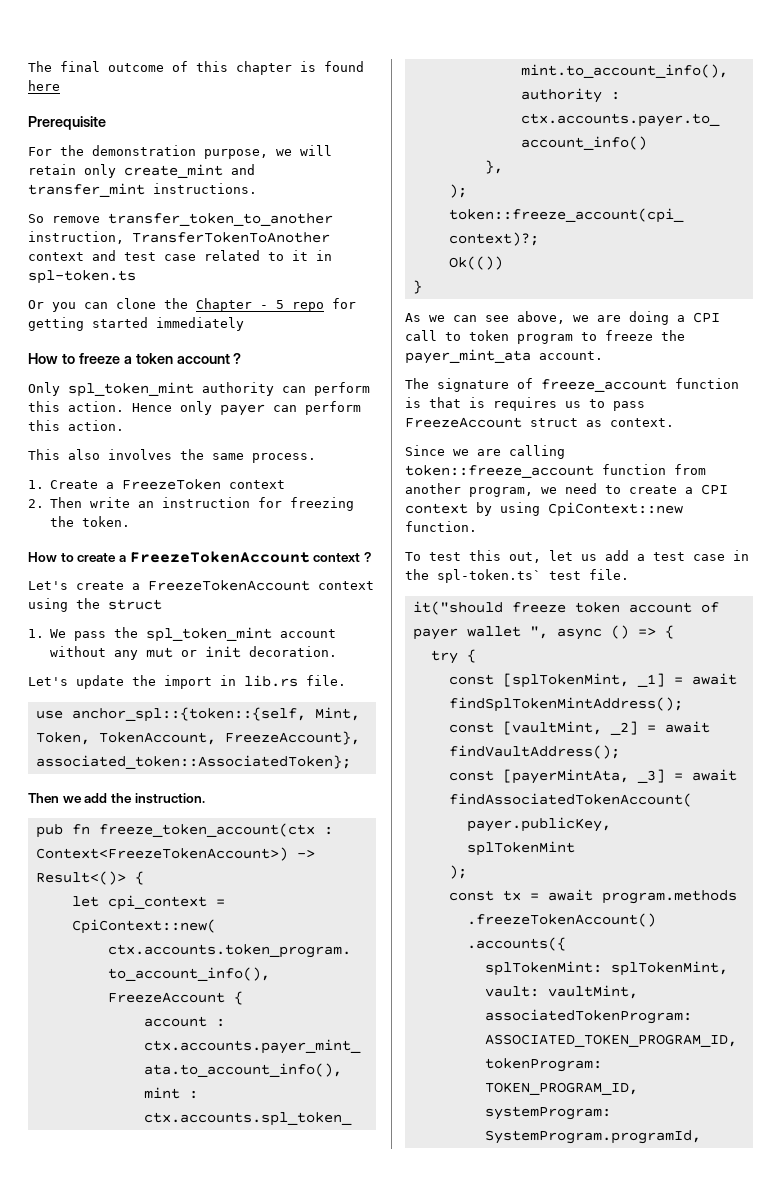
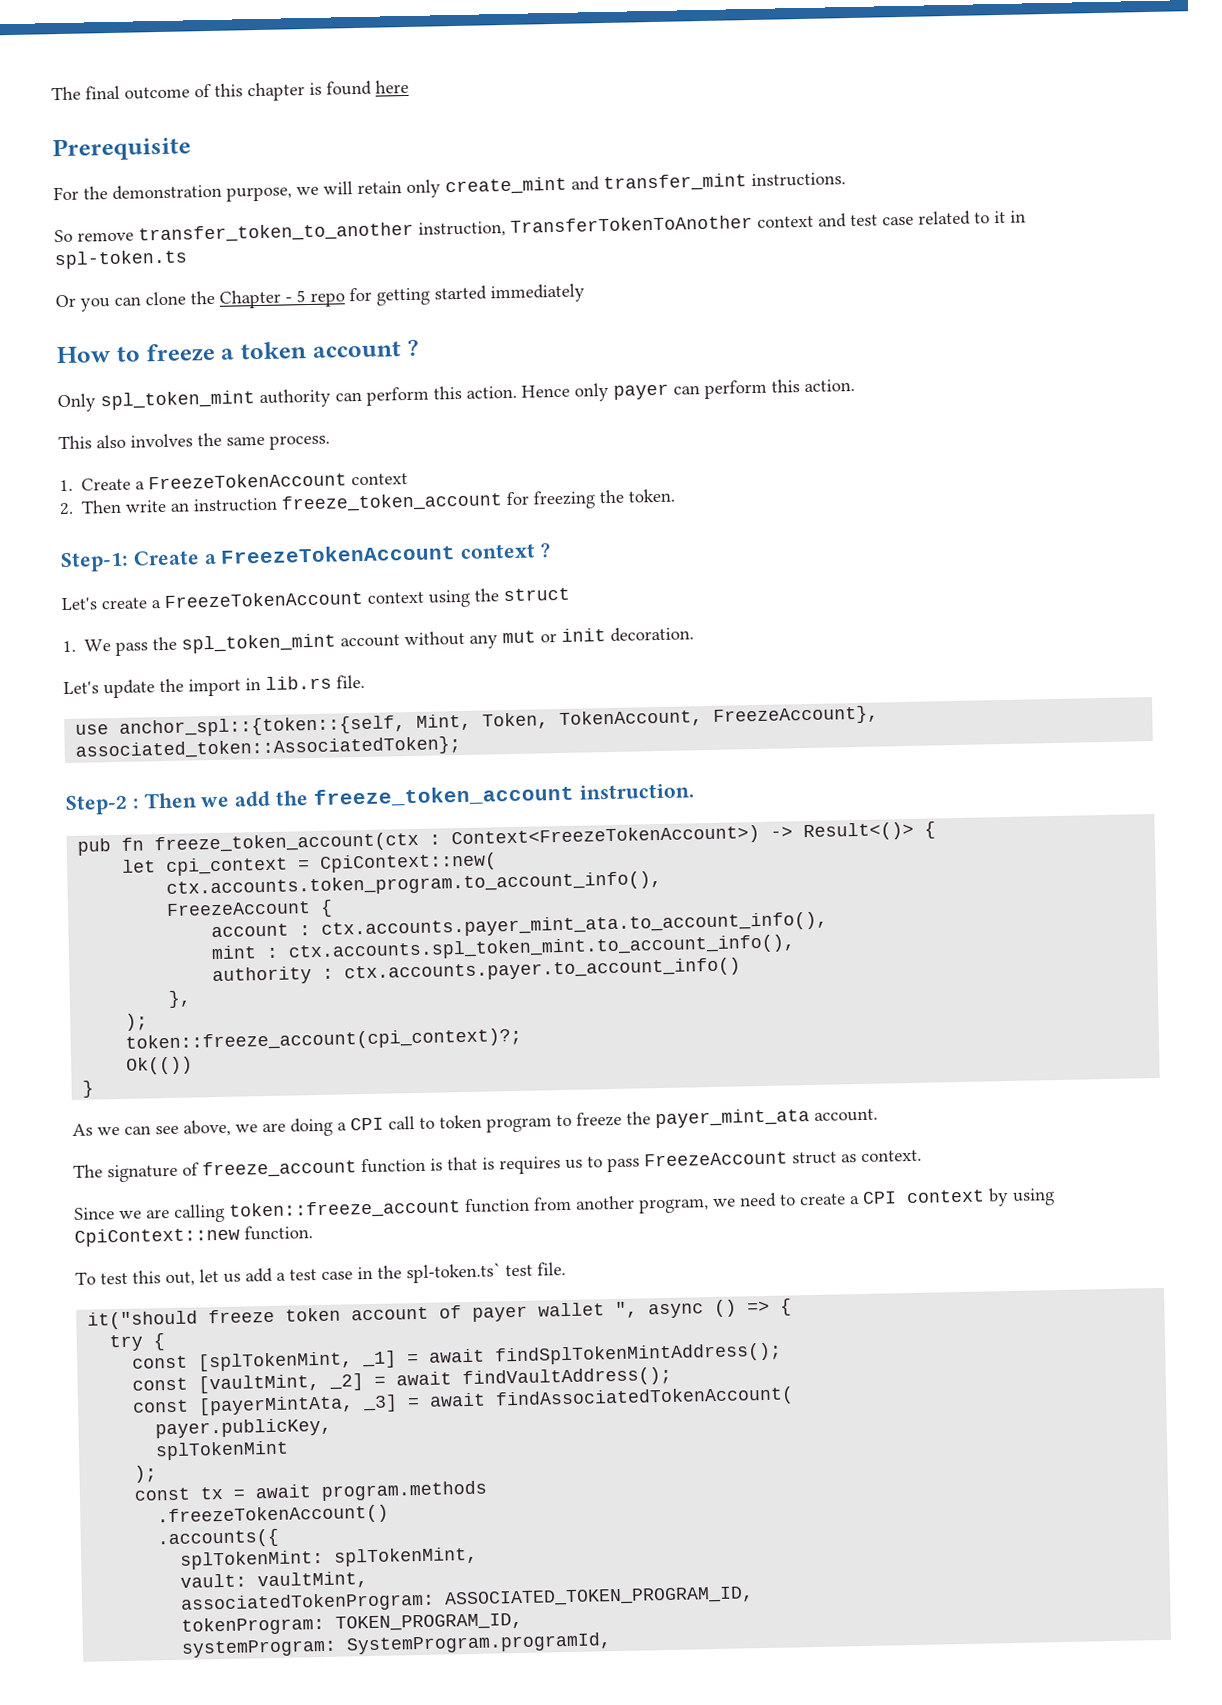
[122,479,222,490] FreezeToken -> [148,472,348,490] FreezeTokenAccount
(251, 502) none -> [281,492,504,513] freeze_token_account
[28,552,117,562] How to create -> [60,550,200,573] Step-1: Create
(351, 762) none -> [65,794,140,816] Step-2 :
(132, 798) none -> [312,784,574,808] freeze_token_account

